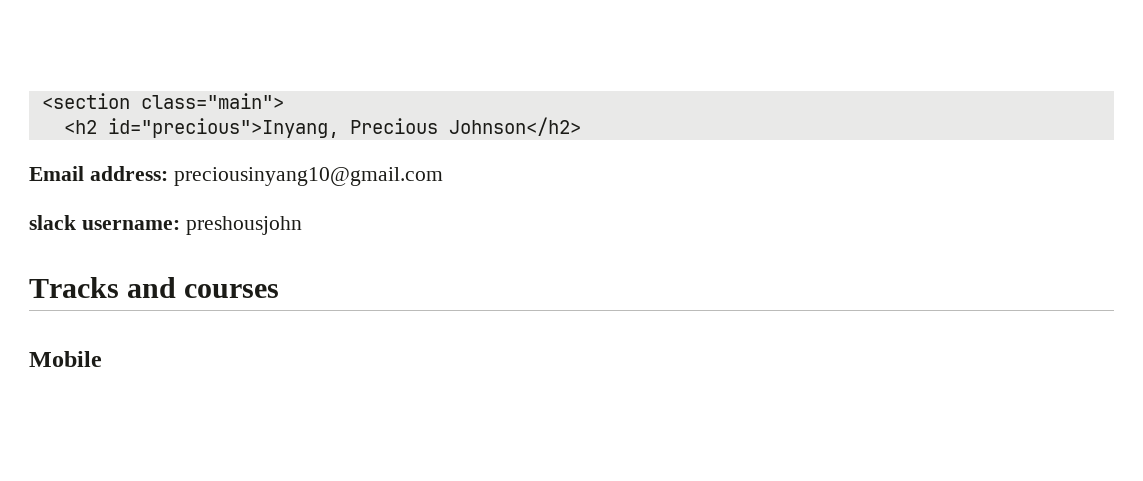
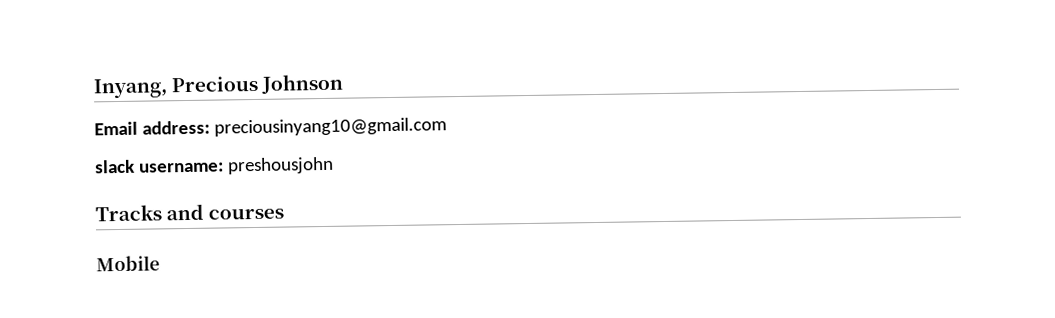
[41,93,284,109] [63,117,581,138] <section class="main"> // <h2 id="precious">Inyang, Precious Johnson</h2> -> [93,73,345,99] Inyang, Precious Johnson

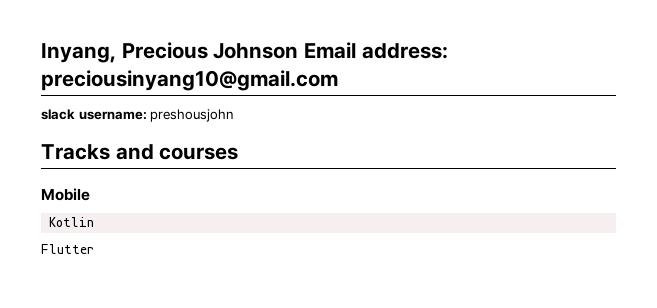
(345, 83) // -> (299, 51) none
(160, 263) none -> [49,217,95,227] [41,244,94,254] // Kotlin // Flutter

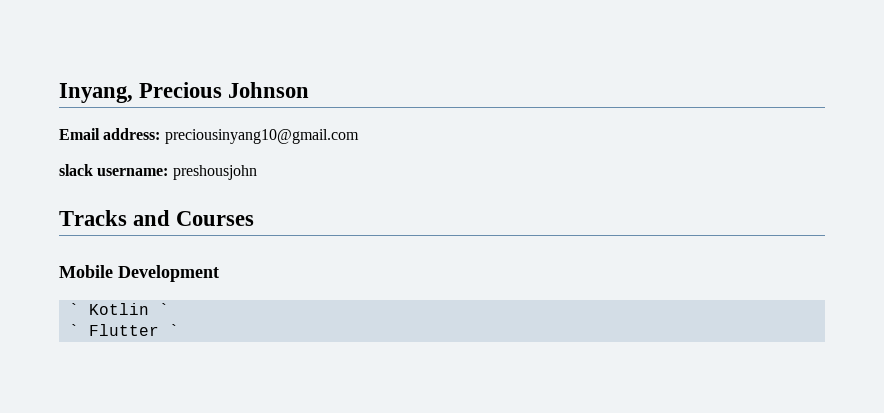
(299, 51) none -> (310, 90) //
[159,147,239,160] courses -> [176,211,255,226] Courses
(90, 194) // -> [118,265,219,282] [68,303,79,315] Development // `
[41,244,94,254] // Flutter -> [158,303,169,315] [68,324,179,336] ` // ` Flutter `

